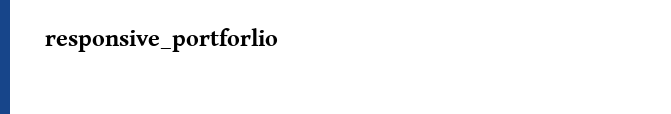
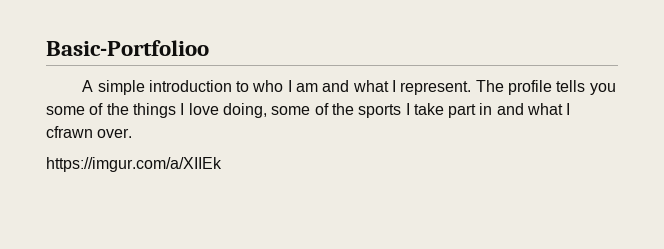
[45,28,278,52] responsive_portforlio -> [46,40,209,56] [82,80,616,95] [46,103,571,118] [46,126,133,138] [46,157,222,172] Basic-Portfolioo // A simple introduction to who I am and what I represent. The profile tells you some of the things I love doing, some of the sports I take part in and what I cfrawn over. // https://imgur.com/a/XIIEk

